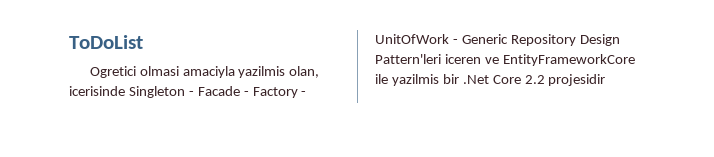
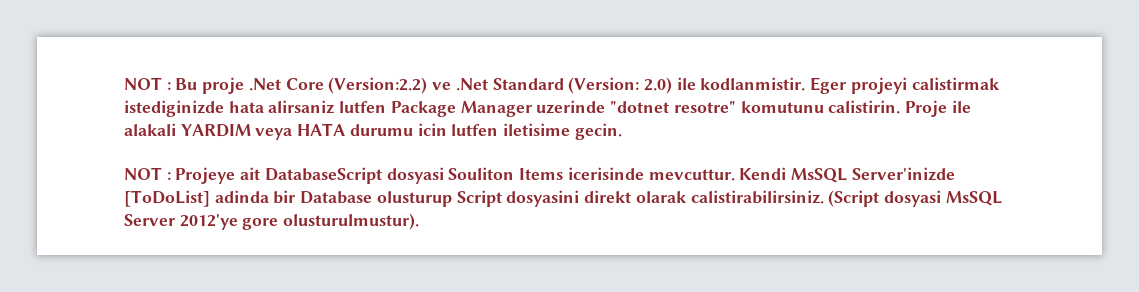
[69,35,143,49] [89,66,320,78] [69,86,307,98] [375,34,620,46] [375,54,635,66] [375,74,606,86] ToDoList // Ogretici olmasi amaciyla yazilmis olan, icerisinde Singleton - Facade - Factory - UnitOfWork - Generic Repository Design Pattern'leri iceren ve EntityFrameworkCore ile yazilmis bir .Net Core 2.2 projesidir -> [124,77,1000,94] [124,100,971,117] [124,123,622,140] [124,167,955,184] [124,190,1002,207] [124,213,420,230] NOT : Bu proje .Net Core (Version:2.2) ve .Net Standard (Version: 2.0) ile kodlanmistir. Eger projeyi calistirmak istediginizde hata alirsaniz lutfen Package Manager uzerinde "dotnet resotre" komutunu calistirin. Proje ile alakali YARDIM veya HATA durumu icin lutfen iletisime gecin. // NOT : Projeye ait DatabaseScript dosyasi Souliton Items icerisinde mevcuttur. Kendi MsSQL Server'inizde [ToDoList] adinda bir Database olusturup Script dosyasini direkt olarak calistirabilirsiniz. (Script dosyasi MsSQL Server 2012'ye gore olusturulmustur).

